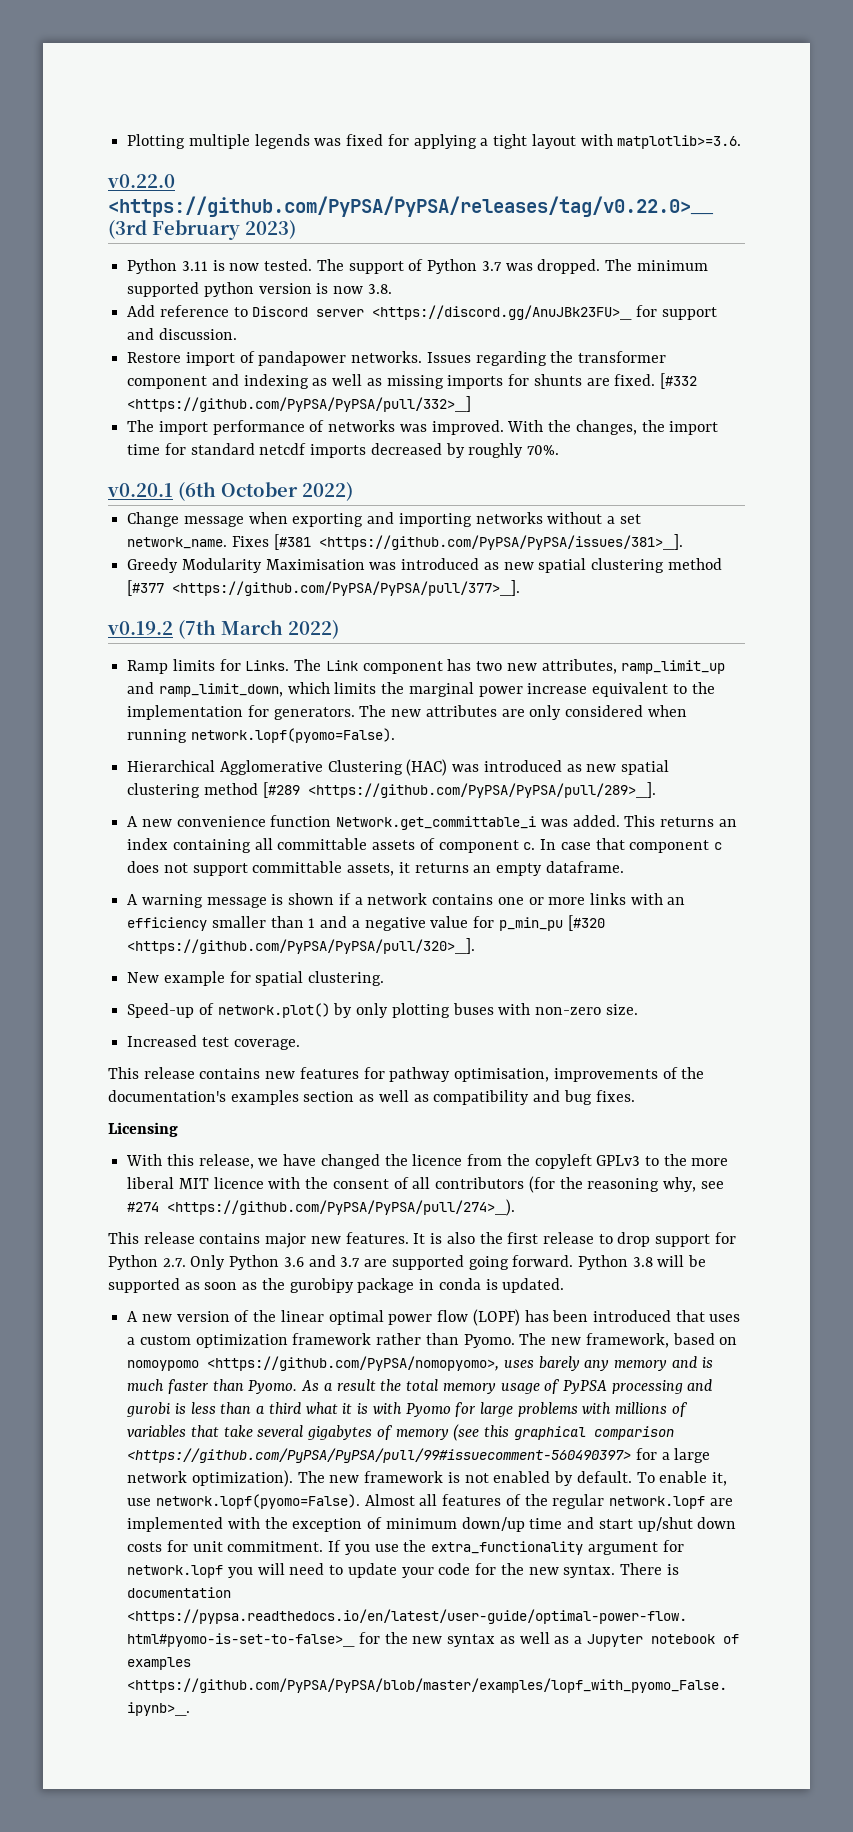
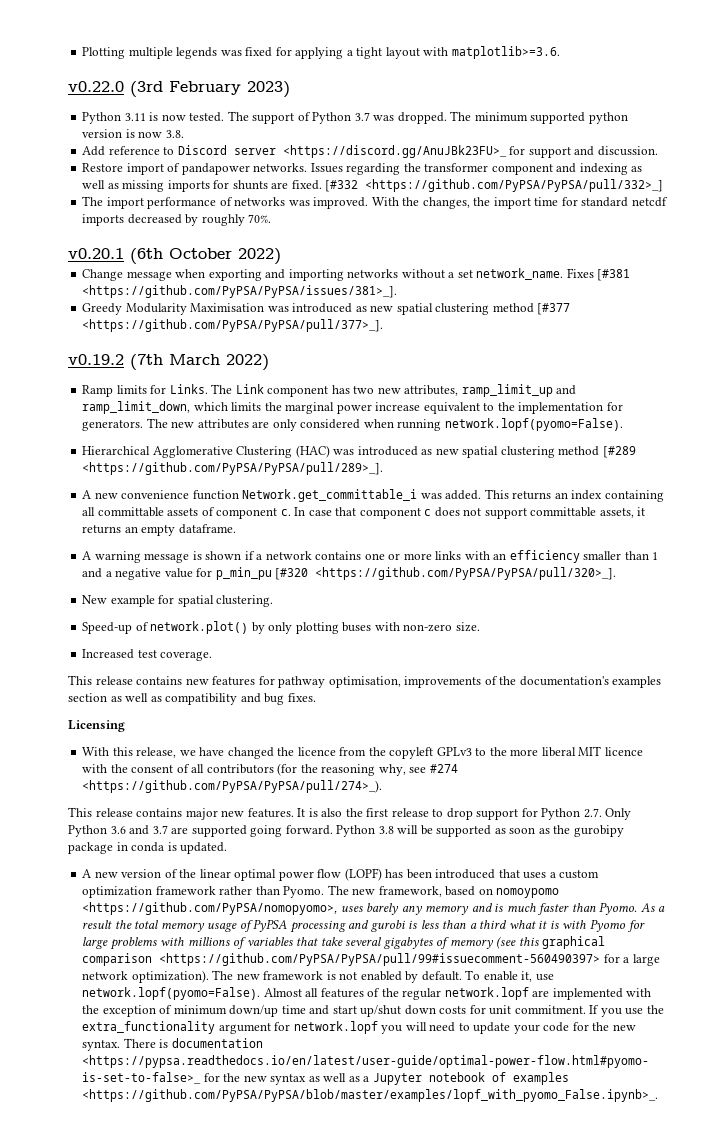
[108,196,714,217] <https://github.com/PyPSA/PyPSA/releases/tag/v0.22.0>__ -> (124, 86) none

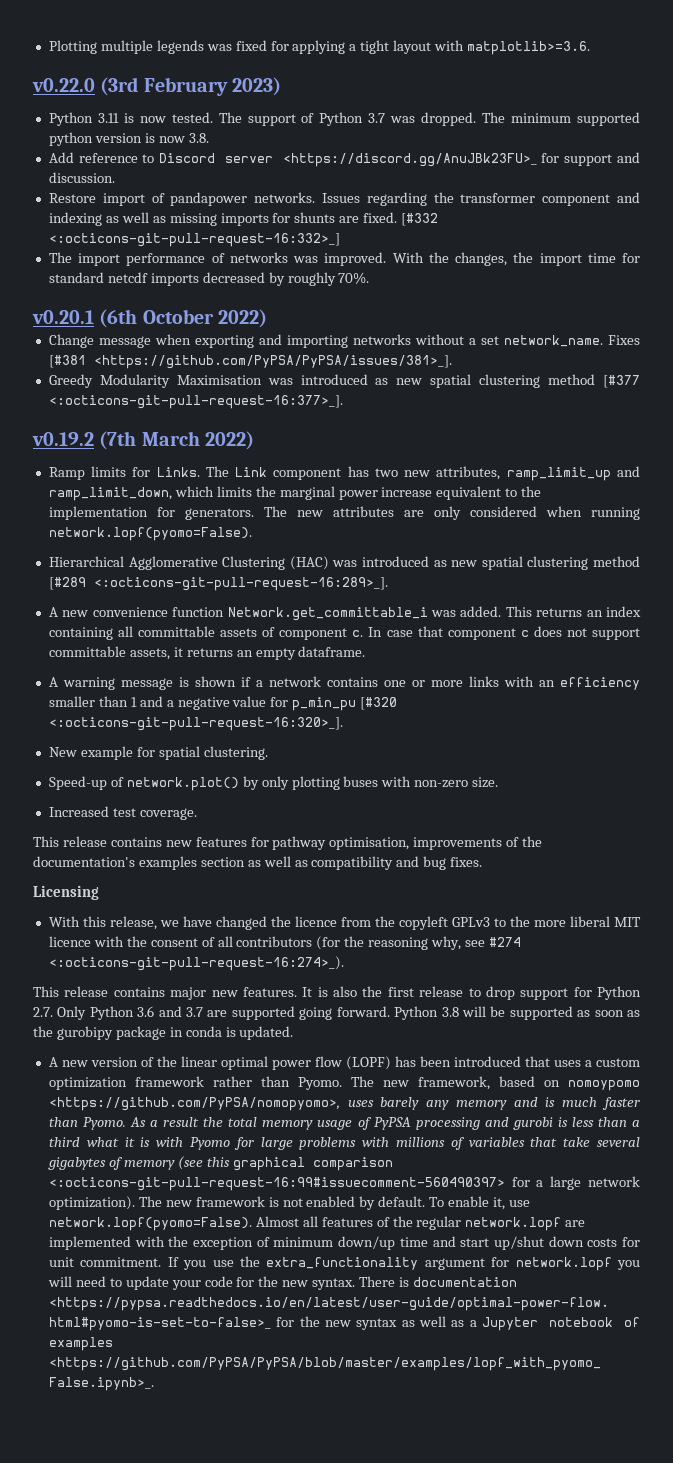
[365,179,664,192] <https://github.com/PyPSA/PyPSA/pull/332>_] -> [48,233,340,247] <:octicons-git-pull-request-16:332>_]
[82,319,384,332] <https://github.com/PyPSA/PyPSA/pull/377>_]. -> [48,395,343,409] <:octicons-git-pull-request-16:377>_].
[82,462,384,475] <https://github.com/PyPSA/PyPSA/pull/289>_]. -> [93,577,388,591] <:octicons-git-pull-request-16:289>_].
[315,567,617,580] <https://github.com/PyPSA/PyPSA/pull/320>_]. -> [48,717,343,731] <:octicons-git-pull-request-16:320>_].
[82,780,383,793] <https://github.com/PyPSA/PyPSA/pull/274>_). -> [48,956,344,971] <:octicons-git-pull-request-16:274>_).
[159,953,601,966] <https://github.com/PyPSA/PyPSA/pull/99#issuecomment-560490397> -> [48,1177,505,1191] <:octicons-git-pull-request-16:99#issuecomment-560490397>

